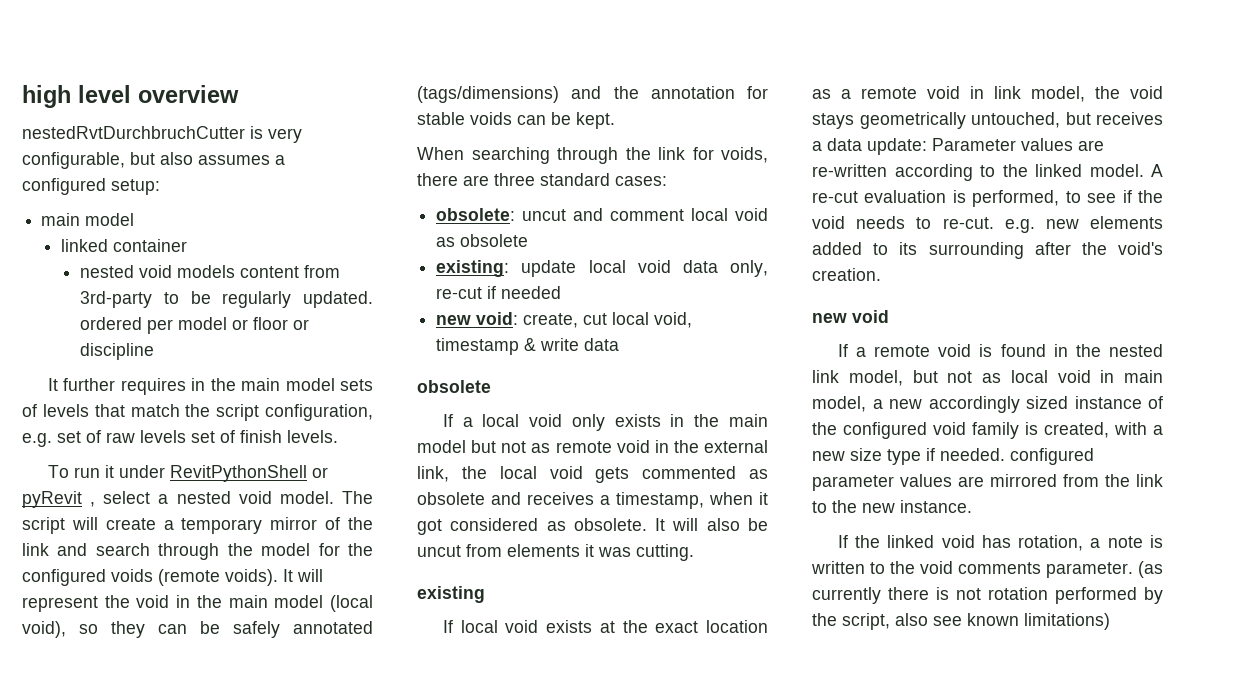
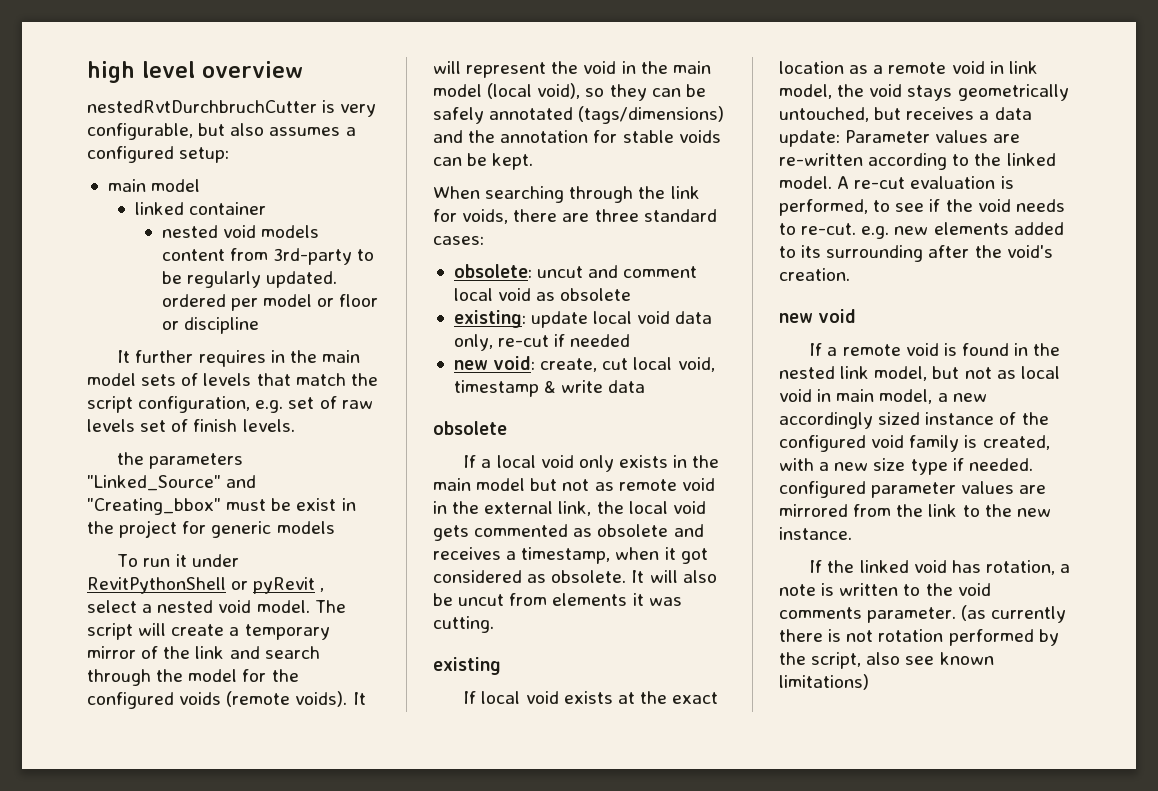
(338, 436) none -> [117,452,244,469] [87,475,257,491] [87,498,356,515] [87,520,335,538] // the parameters "Linked_Source" and "Creating_bbox" must be exist in the project for generic models

